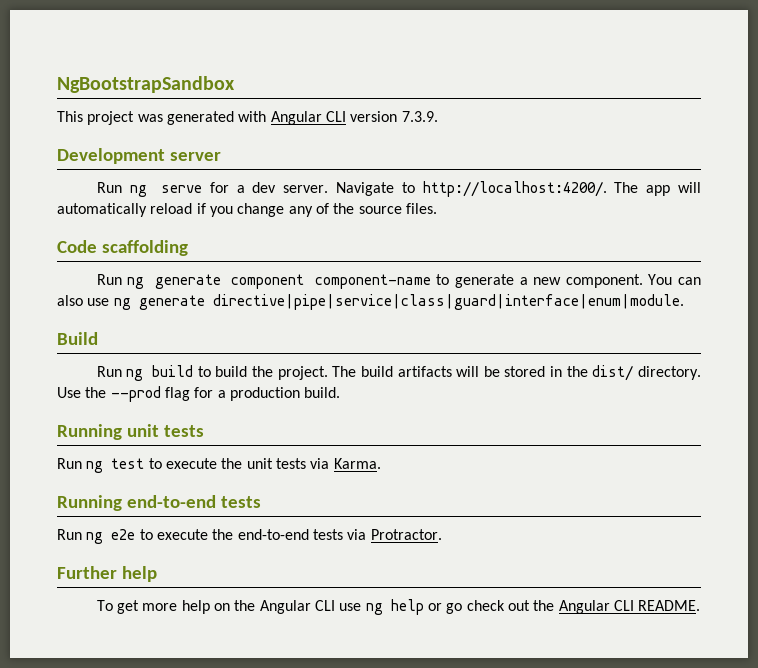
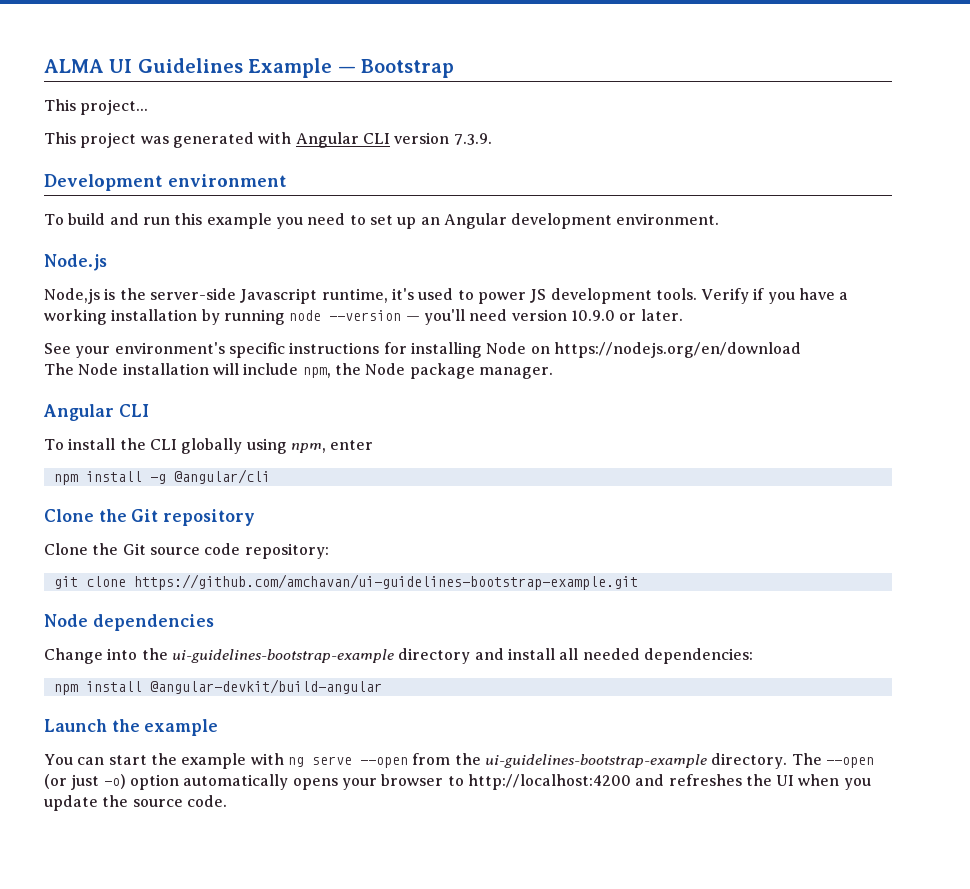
[57,76,235,93] NgBootstrapSandbox -> [44,58,454,78] [44,99,149,115] ALMA UI Guidelines Example — Bootstrap // This project...
[169,152,221,161] [96,181,702,197] [57,203,437,217] [57,240,188,256] [96,274,701,289] [57,294,684,310] [57,332,98,345] [96,365,702,381] [57,386,341,402] [57,424,204,440] [57,458,381,473] [57,495,261,511] [57,529,442,544] [57,566,157,582] [96,599,701,615] server // Run ng serve for a dev server. Navigate to http://localhost:4200/. The app will automatically reload if you change any of the source files. // Code scaffolding // Run ng generate component component-name to generate a new component. You can also use ng generate directive|pipe|service|class|guard|interface|enum|module. // Build // Run ng build to build the project. The build artifacts will be stored in the dist/ directory. Use the --prod flag for a production build. // Running unit tests // Run ng test to execute the unit tests via Karma. // Running end-to-end tests // Run ng e2e to execute the end-to-end tests via Protractor. // Further help // To get more help on the Angular CLI use ng help or go check out the Angular CLI README. -> [168,174,287,187] [44,213,720,229] [44,254,107,271] [44,288,849,304] [44,309,683,325] [44,342,801,358] [44,363,553,379] [43,404,149,421] [44,438,374,454] [53,469,270,485] [44,509,256,526] [44,543,329,559] [53,574,638,590] [44,614,214,631] [44,648,753,664] [53,679,382,695] [44,719,219,736] [44,753,874,769] [44,774,871,790] [44,795,227,811] environment // To build and run this example you need to set up an Angular development environment. // Node.js // Node,js is the server-side Javascript runtime, it's used to power JS development tools. Verify if you have a working installation by running node --version — you'll need version 10.9.0 or later. // See your environment's specific instructions for installing Node on https://nodejs.org/en/download // The Node installation will include npm, the Node package manager. // Angular CLI // To install the CLI globally using npm, enter // npm install -g @angular/cli // Clone the Git repository // Clone the Git source code repository: // git clone https://github.com/amchavan/ui-guidelines-bootstrap-example.git // Node dependencies // Change into the ui-guidelines-bootstrap-example directory and install all needed dependencies: // npm install @angular-devkit/build-angular // Launch the example // You can start the example with ng serve --open from the ui-guidelines-bootstrap-example directory. The --open (or just -o) option automatically opens your browser to http://localhost:4200 and refreshes the UI when you update the source code.

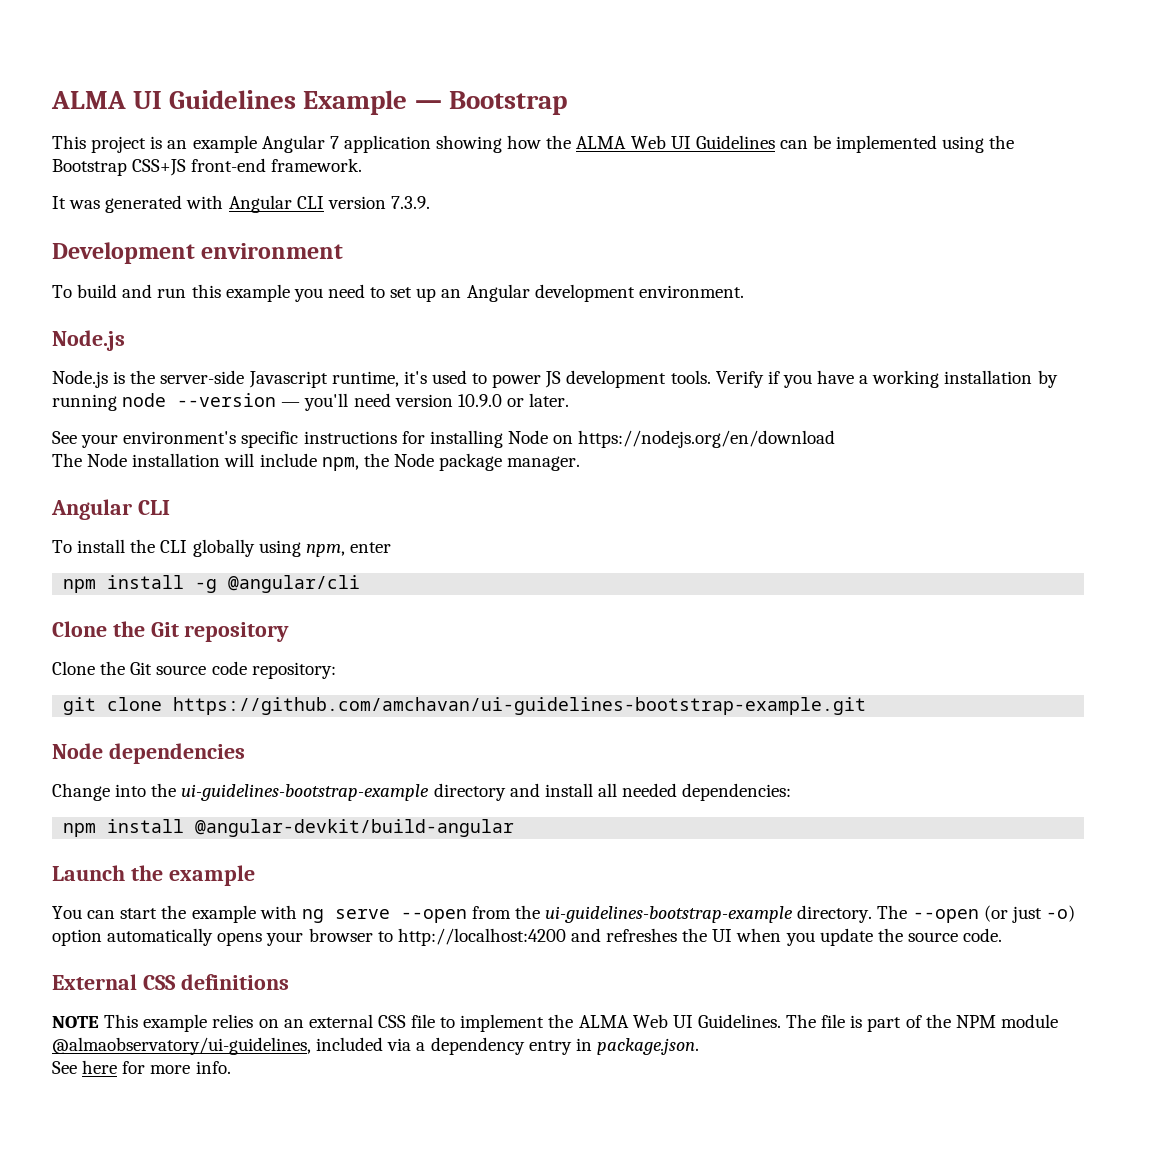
[80,99,149,115] [44,132,137,148] project... // This project -> [91,135,1015,153] [52,158,363,176] [52,196,66,209] project is an example Angular 7 application showing how the ALMA Web UI Guidelines can be implemented using the Bootstrap CSS+JS front-end framework. // It
[44,288,100,304] Node,js -> [52,370,108,388] Node.js
(227, 801) none -> [52,974,289,990] [52,1014,1058,1032] [52,1037,699,1055] [52,1060,231,1074] // External CSS definitions // NOTE This example relies on an external CSS file to implement the ALMA Web UI Guidelines. The file is part of the NPM module @almaobservatory/ui-guidelines, included via a dependency entry in package.json. // See here for more info.

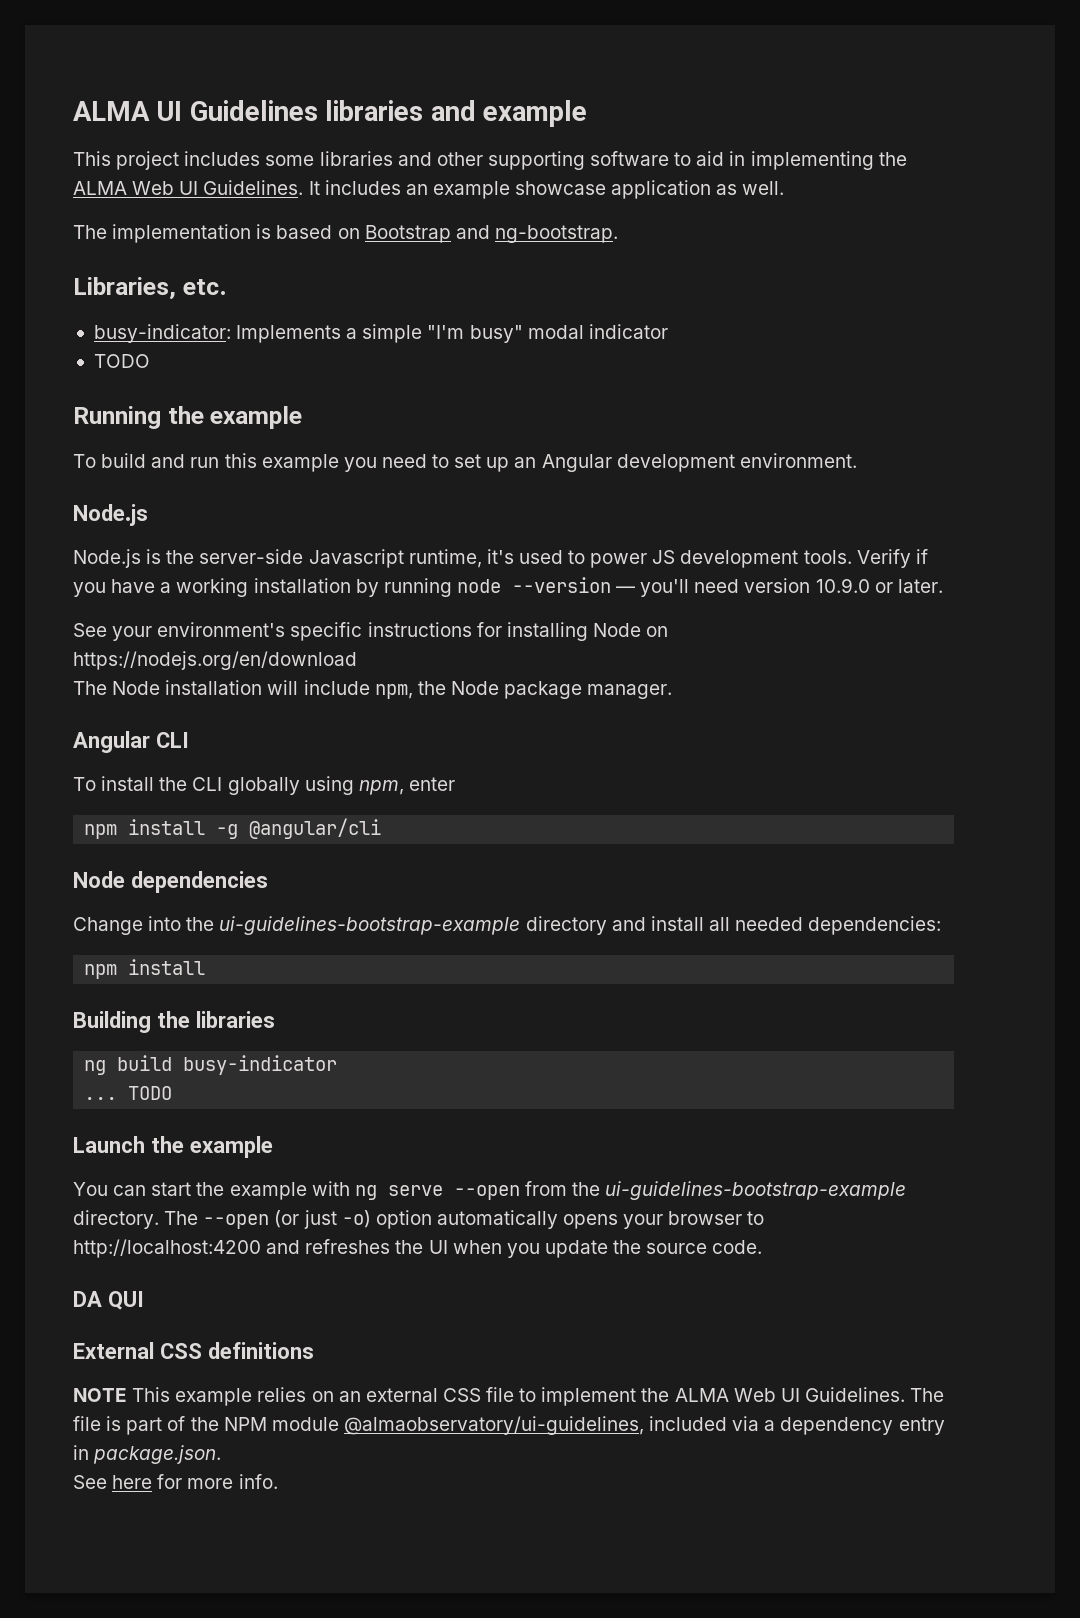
[303,90,567,115] Example — Bootstrap -> [325,100,588,127] libraries and example
[150,135,1015,153] [52,158,363,176] [52,195,430,213] [52,242,344,264] is an example Angular 7 application showing how the ALMA Web UI Guidelines can be implemented using the Bootstrap CSS+JS front-end framework. // It was generated with Angular CLI version 7.3.9. // Development environment -> [184,151,907,170] [73,180,785,199] [73,224,618,243] [73,277,227,300] [93,324,668,343] [93,354,150,368] [73,406,303,429] includes some libraries and other supporting software to aid in implementing the ALMA Web UI Guidelines. It includes an example showcase application as well. // The implementation is based on Bootstrap and ng-bootstrap. // Libraries, etc. // busy-indicator: Implements a simple "I'm busy" modal indicator // TODO // Running the example
[52,621,290,642] [52,661,336,679] [63,697,867,715] // Clone the Git repository // Clone the Git source code repository: // git clone https://github.com/amchavan/ui-guidelines-bootstrap-example.git -> (382, 828) none
[195,819,515,837] @angular-devkit/build-angular -> [73,1011,275,1033] [84,1055,338,1075] [84,1086,173,1100] // Building the libraries // ng build busy-indicator // ... TODO
(1003, 935) none -> [73,1291,144,1310] // DA QUI

